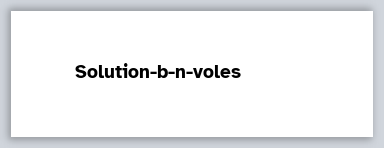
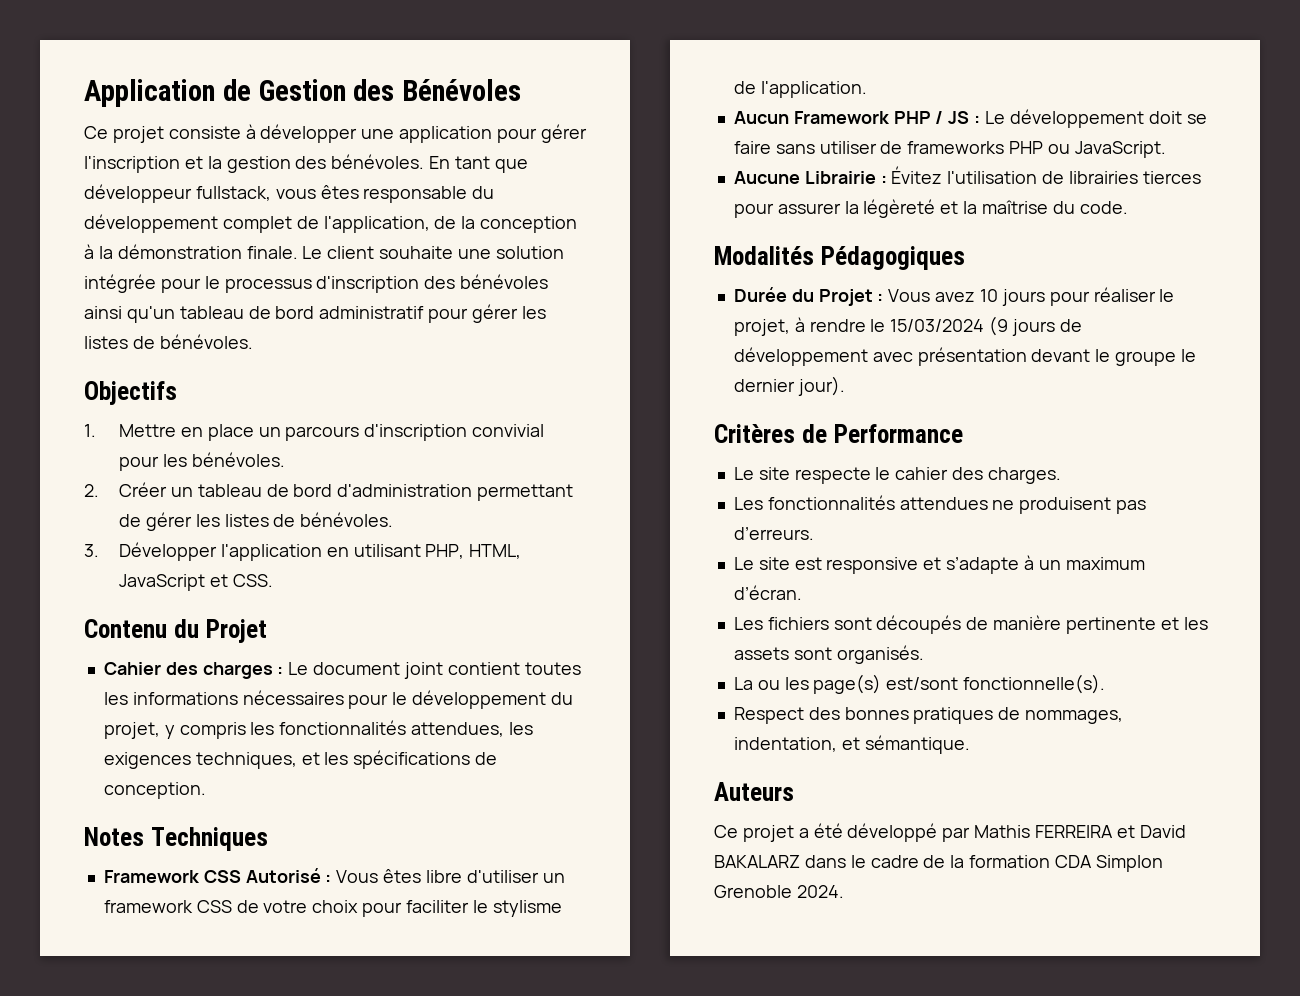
[75,63,241,78] Solution-b-n-voles -> [84,79,522,107] [84,124,587,143] [84,154,528,173] [84,184,495,203] [84,214,578,233] [84,244,564,259] [84,274,549,293] [84,304,546,323] [84,334,253,349] [84,381,177,405] [84,424,545,441] [118,452,285,471] [84,482,574,501] [118,512,394,531] [84,542,522,561] [118,574,273,591] [84,619,267,643] [103,662,581,679] [103,690,573,709] [103,720,533,739] [103,750,498,769] [103,782,206,799] [84,827,268,851] [103,868,565,883] [103,900,562,917] [733,81,867,98] [733,109,1207,128] [733,141,1166,158] [733,166,1201,184] [733,199,1128,218] [714,246,965,270] [733,287,1175,306] [733,316,1082,336] [733,347,1196,366] [733,376,845,396] [714,424,963,443] [733,467,1061,484] [733,495,1147,514] [733,527,814,540] [733,555,1145,574] [733,585,802,600] [733,615,1208,634] [733,645,924,664] [733,674,1106,694] [733,707,1124,724] [733,735,970,754] [714,782,794,801] [714,823,1186,842] [714,855,1163,872] [714,885,844,898] Application de Gestion des Bénévoles // Ce projet consiste à développer une application pour gérer l'inscription et la gestion des bénévoles. En tant que développeur fullstack, vous êtes responsable du développement complet de l'application, de la conception à la démonstration finale. Le client souhaite une solution intégrée pour le processus d'inscription des bénévoles ainsi qu'un tableau de bord administratif pour gérer les listes de bénévoles. // Objectifs // 1. Mettre en place un parcours d'inscription convivial pour les bénévoles. // 2. Créer un tableau de bord d'administration permettant de gérer les listes de bénévoles. // 3. Développer l'application en utilisant PHP, HTML, JavaScript et CSS. // Contenu du Projet // Cahier des charges : Le document joint contient toutes les informations nécessaires pour le développement du projet, y compris les fonctionnalités attendues, les exigences techniques, et les spécifications de conception. // Notes Techniques // Framework CSS Autorisé : Vous êtes libre d'utiliser un framework CSS de votre choix pour faciliter le stylisme de l'application. // Aucun Framework PHP / JS : Le développement doit se faire sans utiliser de frameworks PHP ou JavaScript. // Aucune Librairie : Évitez l'utilisation de librairies tierces pour assurer la légèreté et la maîtrise du code. // Modalités Pédagogiques // Durée du Projet : Vous avez 10 jours pour réaliser le projet, à rendre le 15/03/2024 (9 jours de développement avec présentation devant le groupe le dernier jour). // Critères de Performance // Le site respecte le cahier des charges. // Les fonctionnalités attendues ne produisent pas d’erreurs. // Le site est responsive et s’adapte à un maximum d’écran. // Les fichiers sont découpés de manière pertinente et les assets sont organisés. // La ou les page(s) est/sont fonctionnelle(s). // Respect des bonnes pratiques de nommages, indentation, et sémantique. // Auteurs // Ce projet a été développé par Mathis FERREIRA et David BAKALARZ dans le cadre de la formation CDA Simplon Grenoble 2024.

